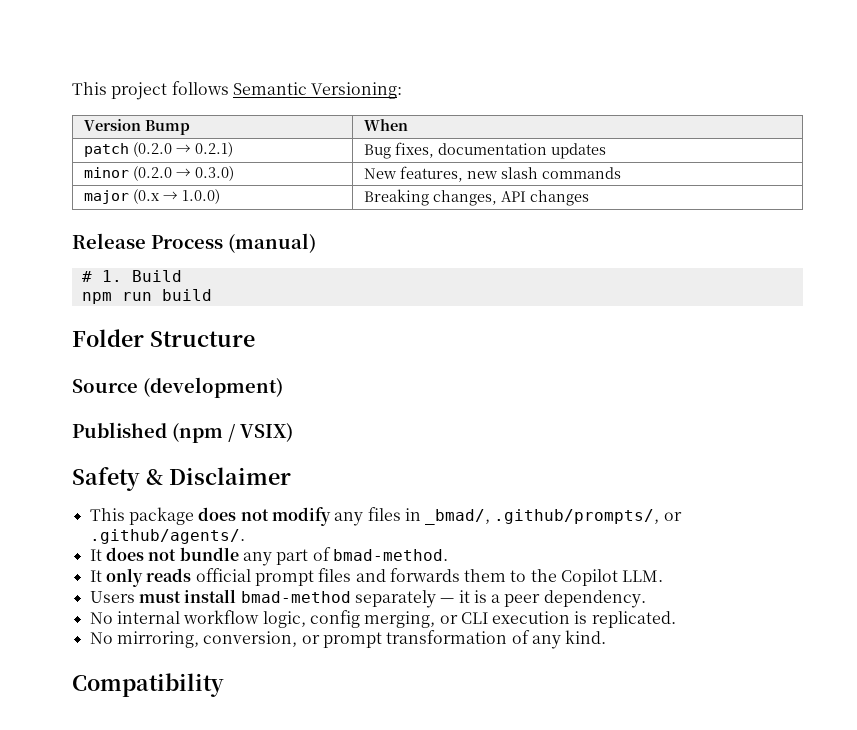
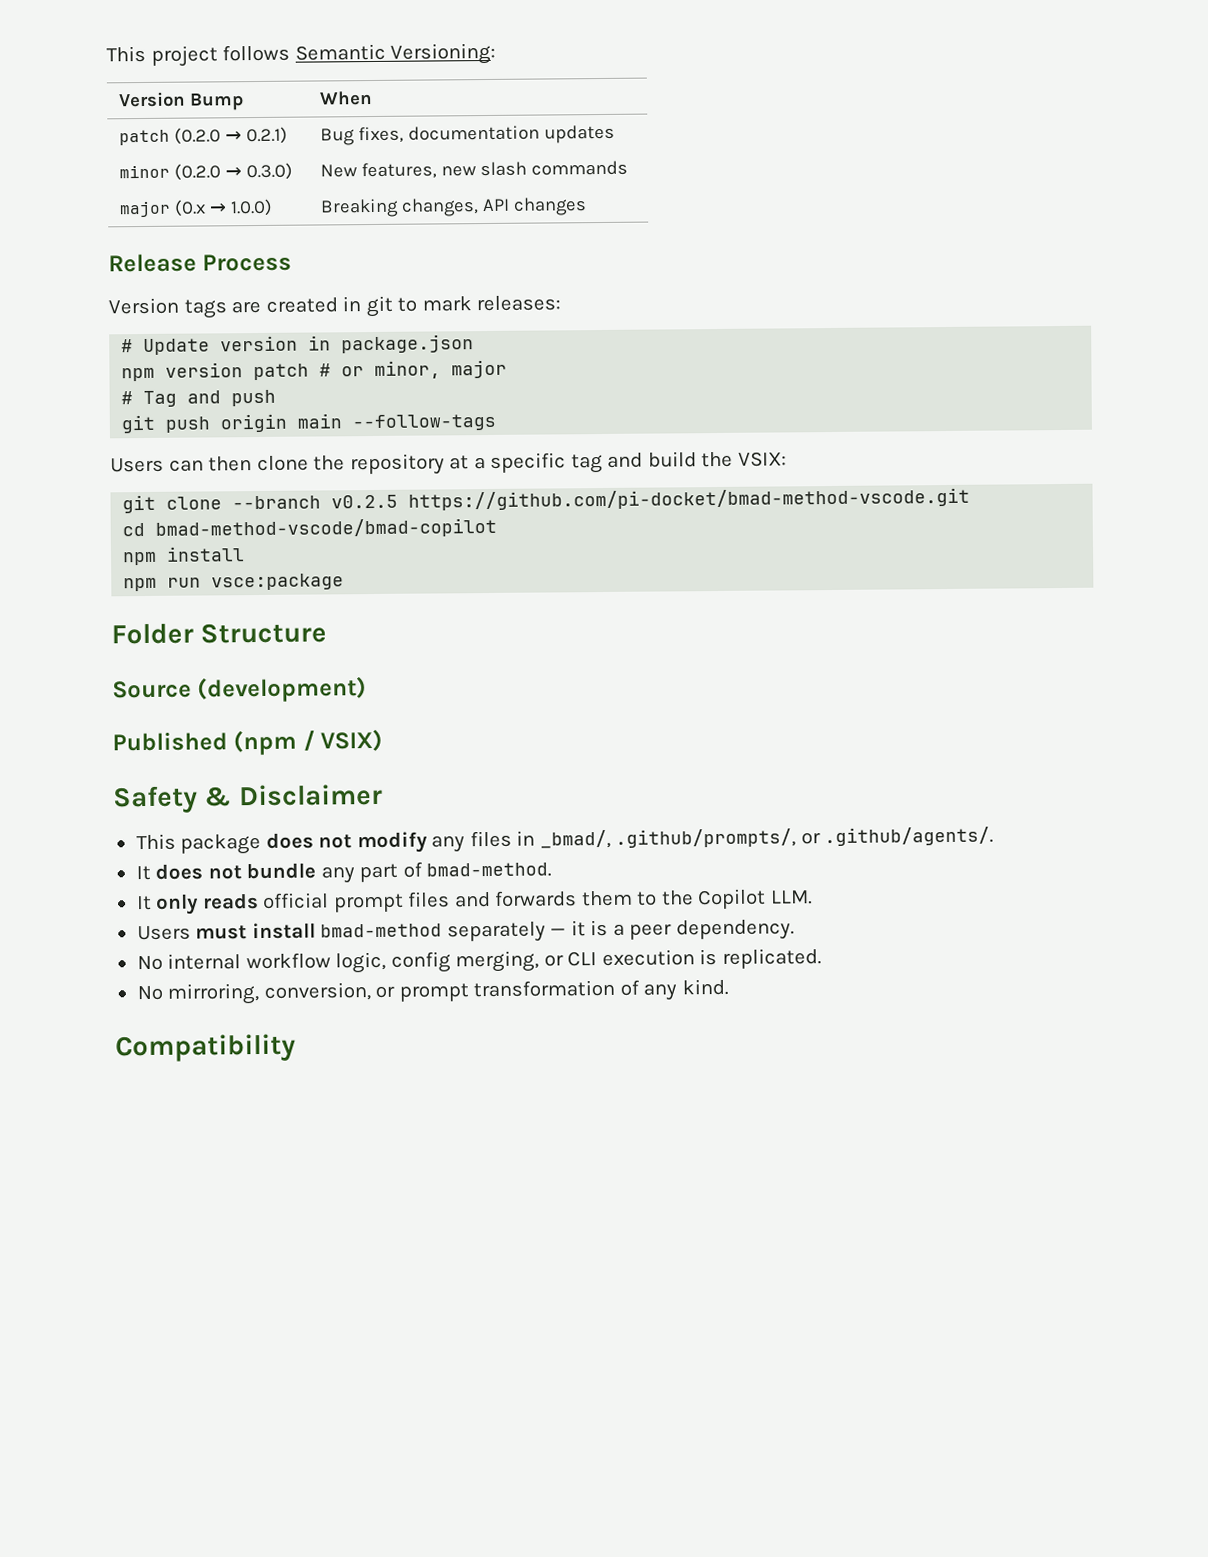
[228,233,316,253] [81,270,182,282] (manual) // # 1. Build -> [108,295,562,319] [121,334,475,356] [121,359,508,382] [121,389,277,408] [121,413,497,434] [110,451,787,476] [122,487,971,514] [122,517,498,539] [123,546,246,566] // Version tags are created in git to mark releases: // # Update version in package.json // npm version patch # or minor, major // # Tag and push // git push origin main --follow-tags // Users can then clone the repository at a specific tag and build the VSIX: // git clone --branch v0.2.5 https://github.com/pi-docket/bmad-method-vscode.git // cd bmad-method-vscode/bmad-copilot // npm install
[161,289,212,301] build -> [211,573,345,591] vsce:package

